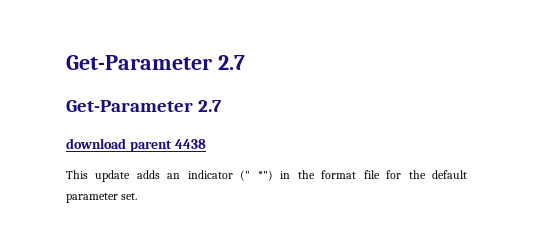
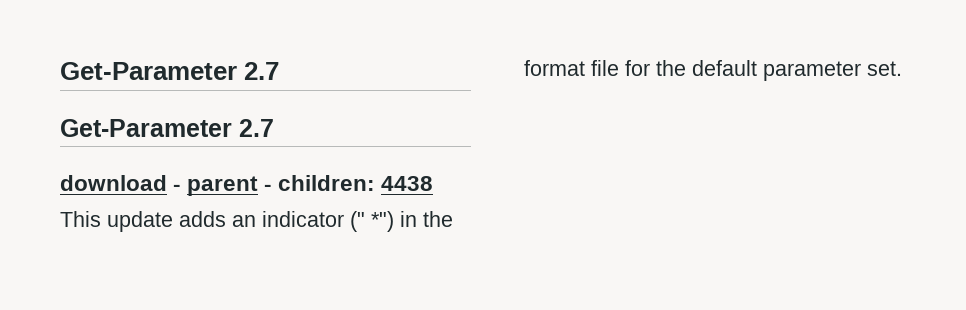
[129,140,172,152] parent -> [173,175,376,196] - parent - children:

